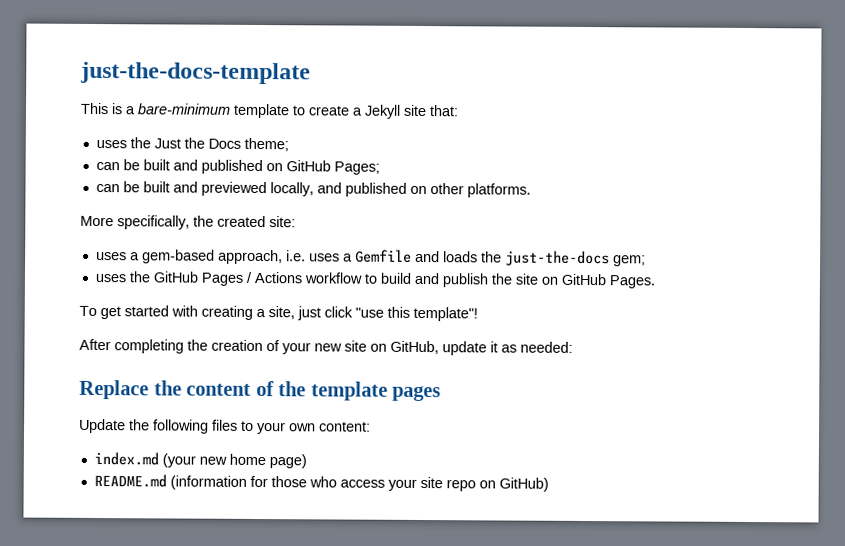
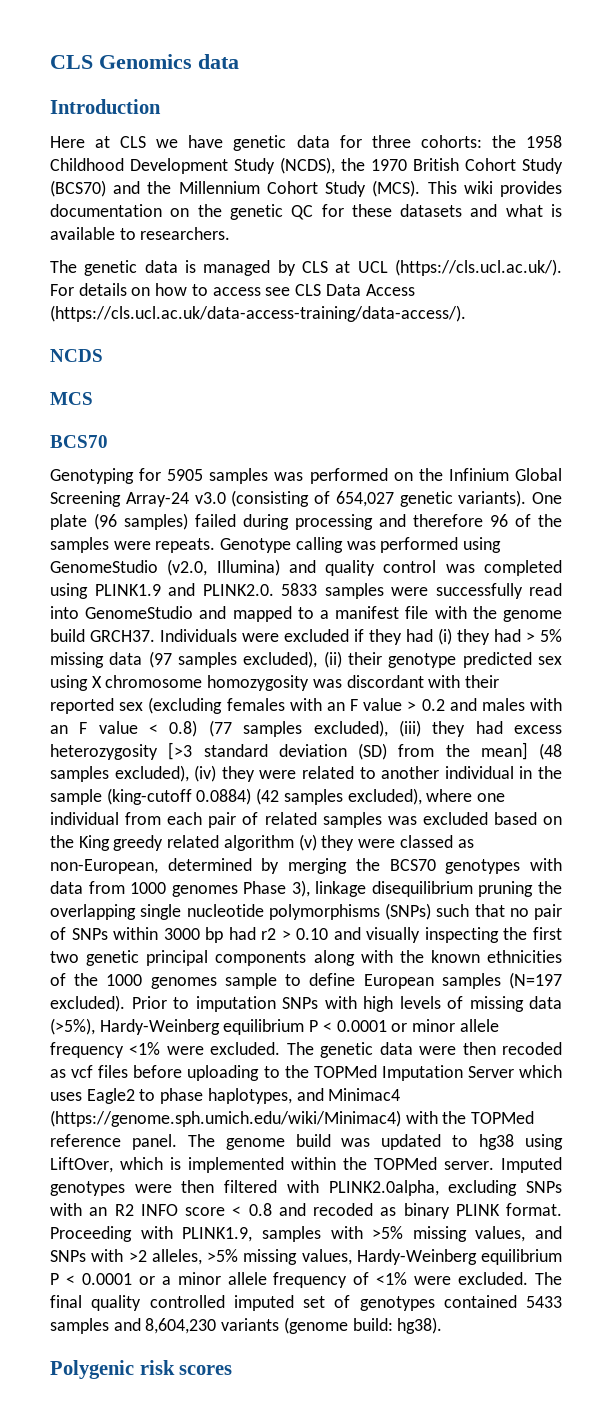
[80,61,311,85] [80,102,459,119] [95,137,289,152] [95,159,380,175] [95,181,531,198] [80,215,296,230] [95,249,646,267] [94,271,655,289] [79,305,478,322] [79,338,573,356] [79,379,442,402] [79,418,371,435] [93,451,307,469] [93,473,549,492] just-the-docs-template // This is a bare-minimum template to create a Jekyll site that: // uses the Just the Docs theme; // can be built and published on GitHub Pages; // can be built and previewed locally, and published on other platforms. // More specifically, the created site: // uses a gem-based approach, i.e. uses a Gemfile and loads the just-the-docs gem; // uses the GitHub Pages / Actions workflow to build and publish the site on GitHub Pages. // To get started with creating a site, just click "use this template"! // After completing the creation of your new site on GitHub, update it as needed: // Replace the content of the template pages // Update the following files to your own content: // index.md (your new home page) // README.md (information for those who access your site repo on GitHub) -> [50,54,239,69] [50,99,161,114] [50,135,562,151] [50,157,563,174] [50,180,562,197] [50,204,563,220] [50,227,231,240] [50,259,562,276] [50,283,415,296] [50,305,466,322] [50,349,103,362] [50,392,93,405] [50,435,108,448] [50,468,562,484] [50,490,562,507] [50,513,562,530] [50,537,502,553] [50,559,562,576] [50,583,562,599] [50,606,562,622] [50,628,562,645] [50,651,562,668] [50,675,500,691] [50,697,563,714] [50,720,562,737] [50,742,562,760] [50,765,563,782] [50,788,506,805] [50,812,563,828] [50,834,474,851] [50,858,562,874] [50,880,562,897] [50,903,562,920] [50,927,563,943] [50,950,562,966] [50,972,562,989] [50,995,562,1012] [50,1018,499,1035] [50,1042,563,1058] [50,1065,563,1081] [50,1088,401,1104] [50,1110,535,1127] [50,1134,564,1150] [50,1157,562,1173] [50,1180,562,1196] [50,1203,562,1219] [50,1226,562,1242] [50,1249,562,1265] [50,1272,563,1288] [50,1295,562,1311] [50,1317,443,1334] [50,1360,233,1379] CLS Genomics data // Introduction // Here at CLS we have genetic data for three cohorts: the 1958 Childhood Development Study (NCDS), the 1970 British Cohort Study (BCS70) and the Millennium Cohort Study (MCS). This wiki provides documentation on the genetic QC for these datasets and what is available to researchers. // The genetic data is managed by CLS at UCL (https://cls.ucl.ac.uk/). For details on how to access see CLS Data Access (https://cls.ucl.ac.uk/data-access-training/data-access/). // NCDS // MCS // BCS70 // Genotyping for 5905 samples was performed on the Infinium Global Screening Array-24 v3.0 (consisting of 654,027 genetic variants). One plate (96 samples) failed during processing and therefore 96 of the samples were repeats. Genotype calling was performed using GenomeStudio (v2.0, Illumina) and quality control was completed using PLINK1.9 and PLINK2.0. 5833 samples were successfully read into GenomeStudio and mapped to a manifest file with the genome build GRCH37. Individuals were excluded if they had (i) they had > 5% missing data (97 samples excluded), (ii) their genotype predicted sex using X chromosome homozygosity was discordant with their reported sex (excluding females with an F value > 0.2 and males with an F value < 0.8) (77 samples excluded), (iii) they had excess heterozygosity [>3 standard deviation (SD) from the mean] (48 samples excluded), (iv) they were related to another individual in the sample (king-cutoff 0.0884) (42 samples excluded), where one individual from each pair of related samples was excluded based on the King greedy related algorithm (v) they were classed as non-European, determined by merging the BCS70 genotypes with data from 1000 genomes Phase 3), linkage disequilibrium pruning the overlapping single nucleotide polymorphisms (SNPs) such that no pair of SNPs within 3000 bp had r2 > 0.10 and visually inspecting the first two genetic principal components along with the known ethnicities of the 1000 genomes sample to define European samples (N=197 excluded). Prior to imputation SNPs with high levels of missing data (>5%), Hardy-Weinberg equilibrium P < 0.0001 or minor allele frequency <1% were excluded. The genetic data were then recoded as vcf files before uploading to the TOPMed Imputation Server which uses Eagle2 to phase haplotypes, and Minimac4 (https://genome.sph.umich.edu/wiki/Minimac4) with the TOPMed reference panel. The genome build was updated to hg38 using LiftOver, which is implemented within the TOPMed server. Imputed genotypes were then filtered with PLINK2.0alpha, excluding SNPs with an R2 INFO score < 0.8 and recoded as binary PLINK format. Proceeding with PLINK1.9, samples with >5% missing values, and SNPs with >2 alleles, >5% missing values, Hardy-Weinberg equilibrium P < 0.0001 or a minor allele frequency of <1% were excluded. The final quality controlled imputed set of genotypes contained 5433 samples and 8,604,230 variants (genome build: hg38). // Polygenic risk scores

